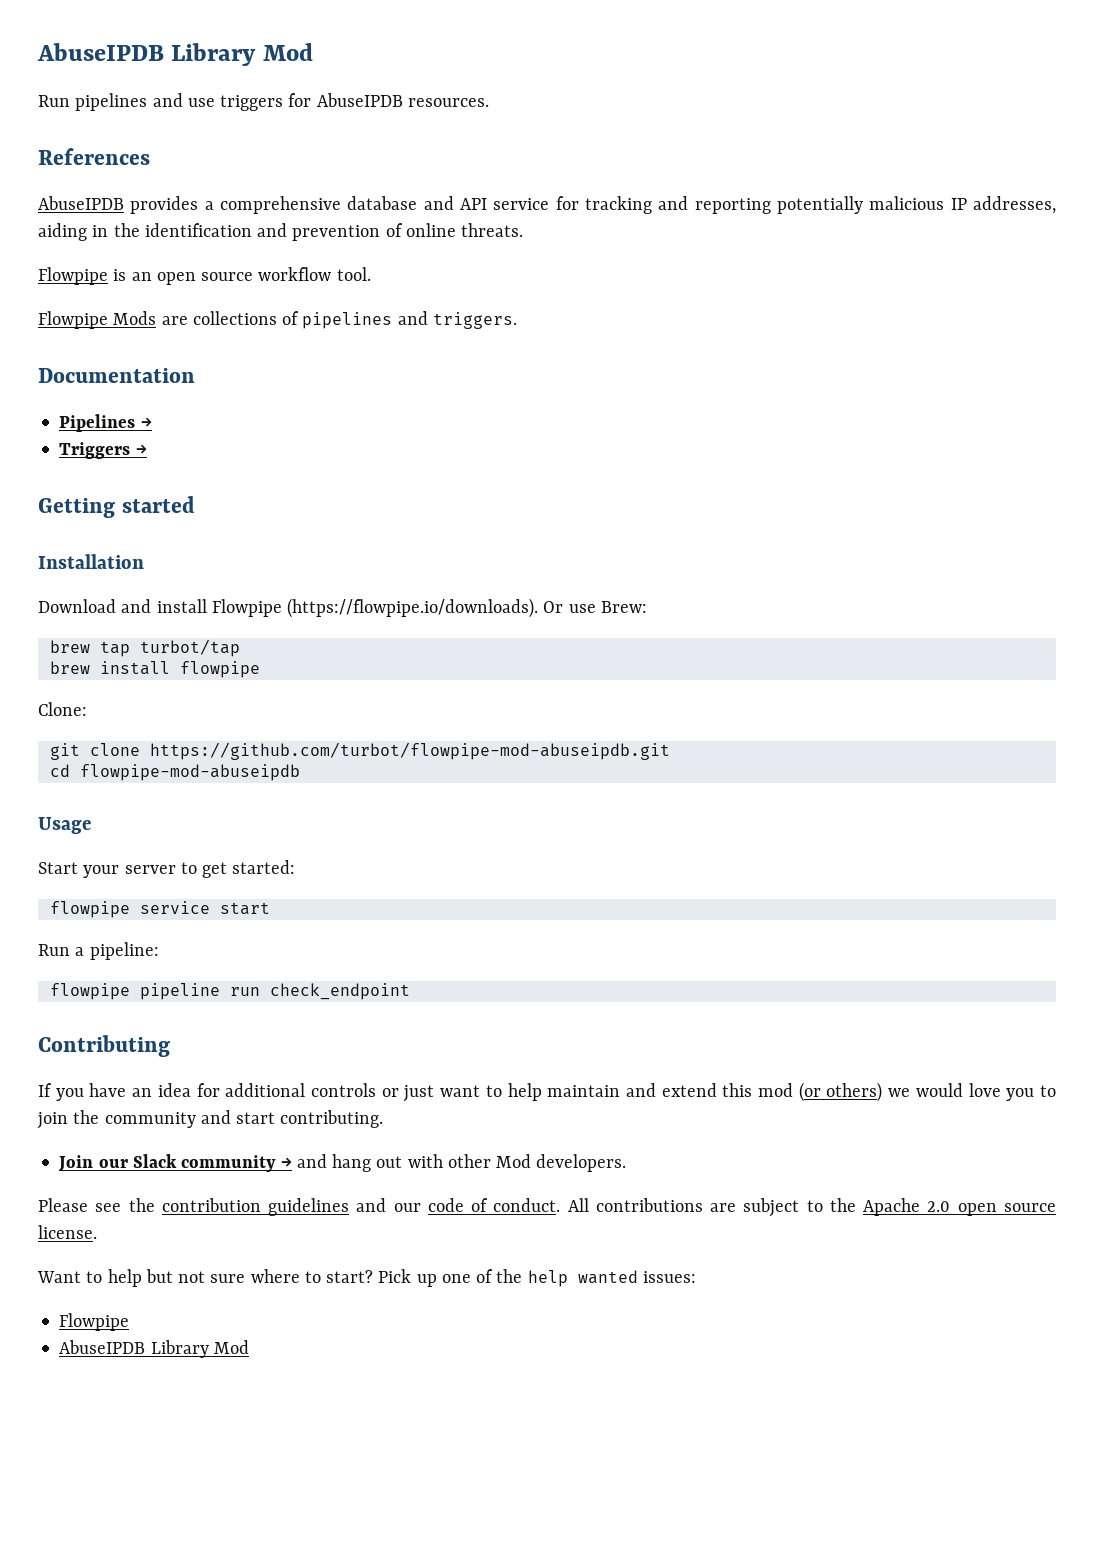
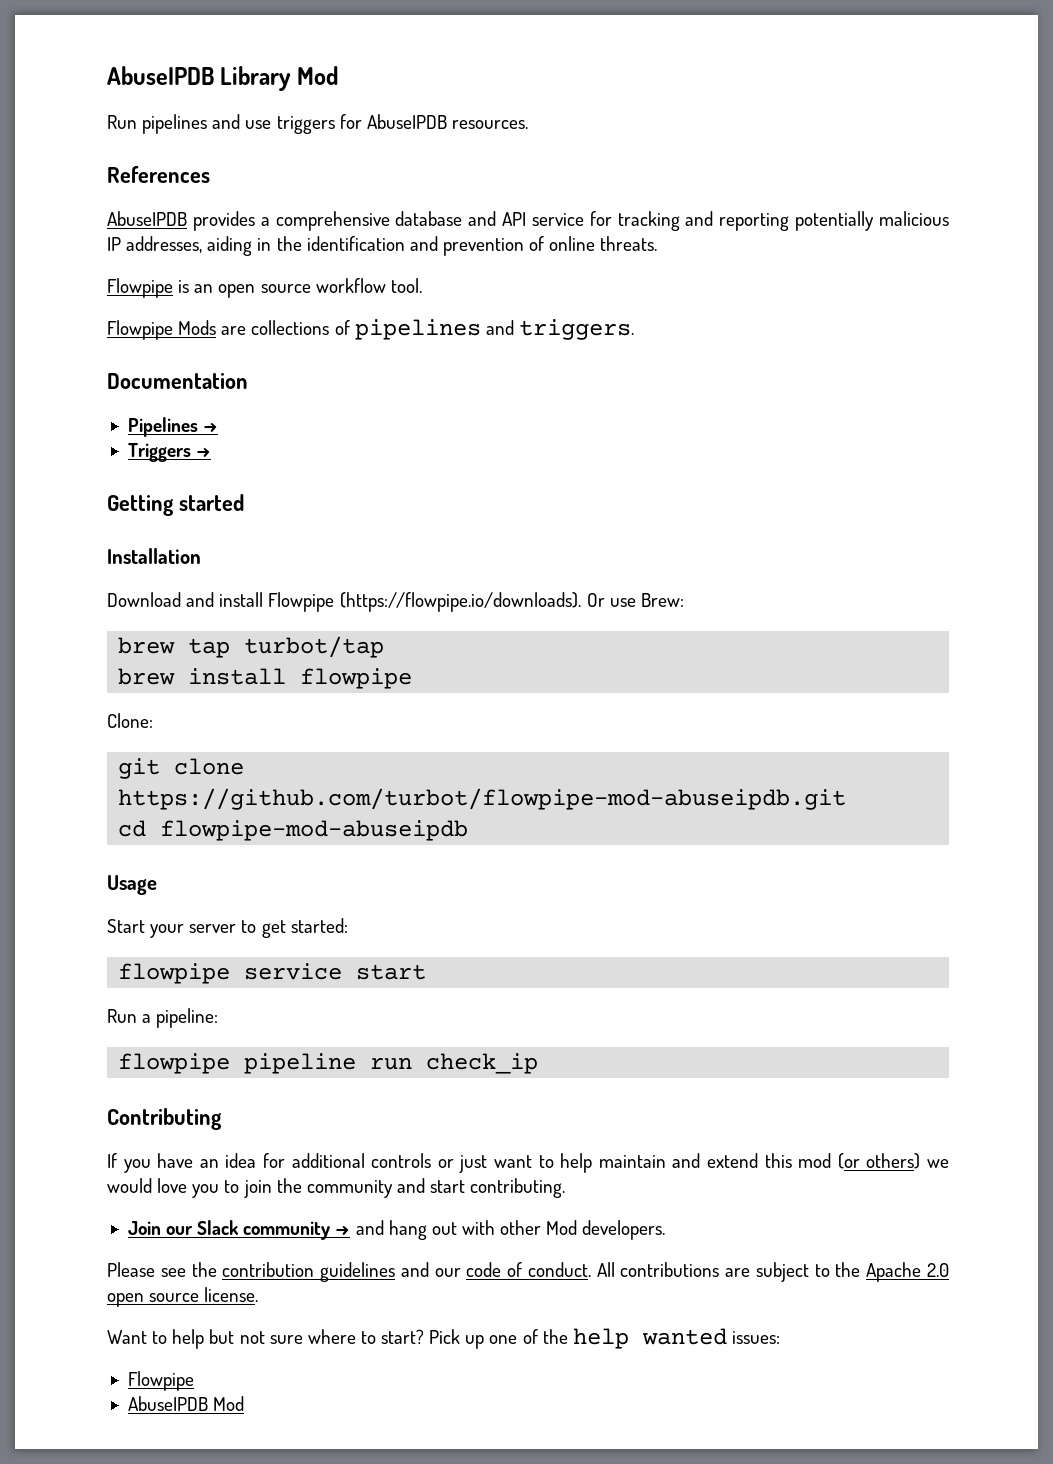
[269,983,410,1000] check_endpoint -> [426,1053,539,1074] check_ip
[150,1340,209,1358] Library -> (208, 1403) none

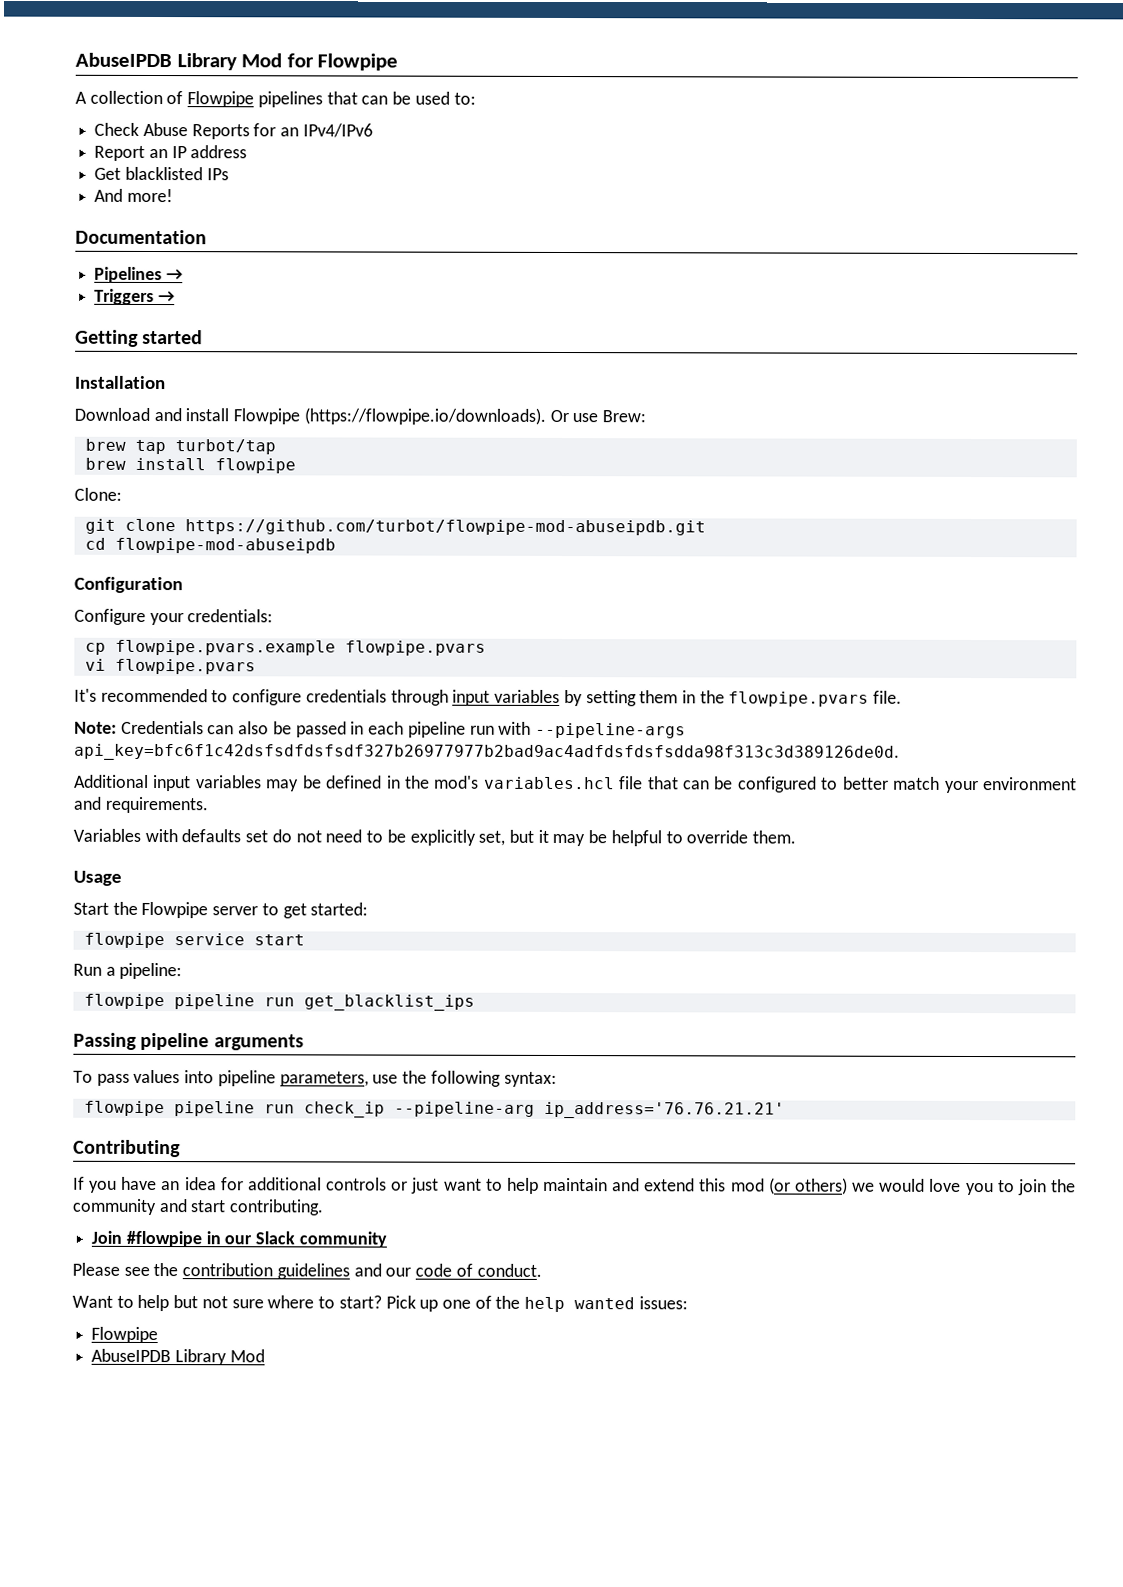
[107,66,338,91] [107,114,528,134] [107,166,210,183] [107,211,949,231] [107,236,658,256] [107,278,422,298] [107,319,634,340] AbuseIPDB Library Mod // Run pipelines and use triggers for AbuseIPDB resources. // References // AbuseIPDB provides a comprehensive database and API service for tracking and reporting potentially malicious IP addresses, aiding in the identification and prevention of online threats. // Flowpipe is an open source workflow tool. // Flowpipe Mods are collections of pipelines and triggers. -> [75,52,399,71] [75,90,476,108] [94,122,373,140] [94,145,248,161] [94,166,229,181] [94,188,173,203] AbuseIPDB Library Mod for Flowpipe // A collection of Flowpipe pipelines that can be used to: // Check Abuse Reports for an IPv4/IPv6 // Report an IP address // Get blacklisted IPs // And more!
(469, 830) none -> [74,576,183,594] [74,608,274,626] [84,639,486,656] [84,658,256,675] [74,688,903,707] [74,720,686,739] [74,743,900,762] [74,774,1078,794] [73,796,208,814] [73,828,797,847] // Configuration // Configure your credentials: // cp flowpipe.pvars.example flowpipe.pvars // vi flowpipe.pvars // It's recommended to configure credentials through input variables by setting them in the flowpipe.pvars file. // Note: Credentials can also be passed in each pipeline run with --pipeline-args api_key=bfc6f1c42dsfsdfdsfsdf327b26977977b2bad9ac4adfdsfdsfsdda98f313c3d389126de0d. // Additional input variables may be defined in the mod's variables.hcl file that can be configured to better match your environment and requirements. // Variables with defaults set do not need to be explicitly set, but it may be helpful to override them.
[150,924,185,938] your -> [112,901,209,919] the Flowpipe
(219, 1018) none -> [83,993,475,1011] [73,1032,304,1051] [73,1069,557,1087] // flowpipe pipeline run get_blacklist_ips // Passing pipeline arguments // To pass values into pipeline parameters, use the following syntax:
(539, 1063) none -> [393,1101,785,1119] --pipeline-arg ip_address='76.76.21.21'
(161, 1228) none -> [125,1230,221,1248] #flowpipe in
[335,1220,666,1240] → and hang out with other Mod developers. -> (387, 1239) none
[596,1262,949,1282] [107,1287,259,1307] All contributions are subject to the Apache 2.0 open source license. -> (542, 1270) none
(208, 1403) none -> [174,1349,227,1366] Library

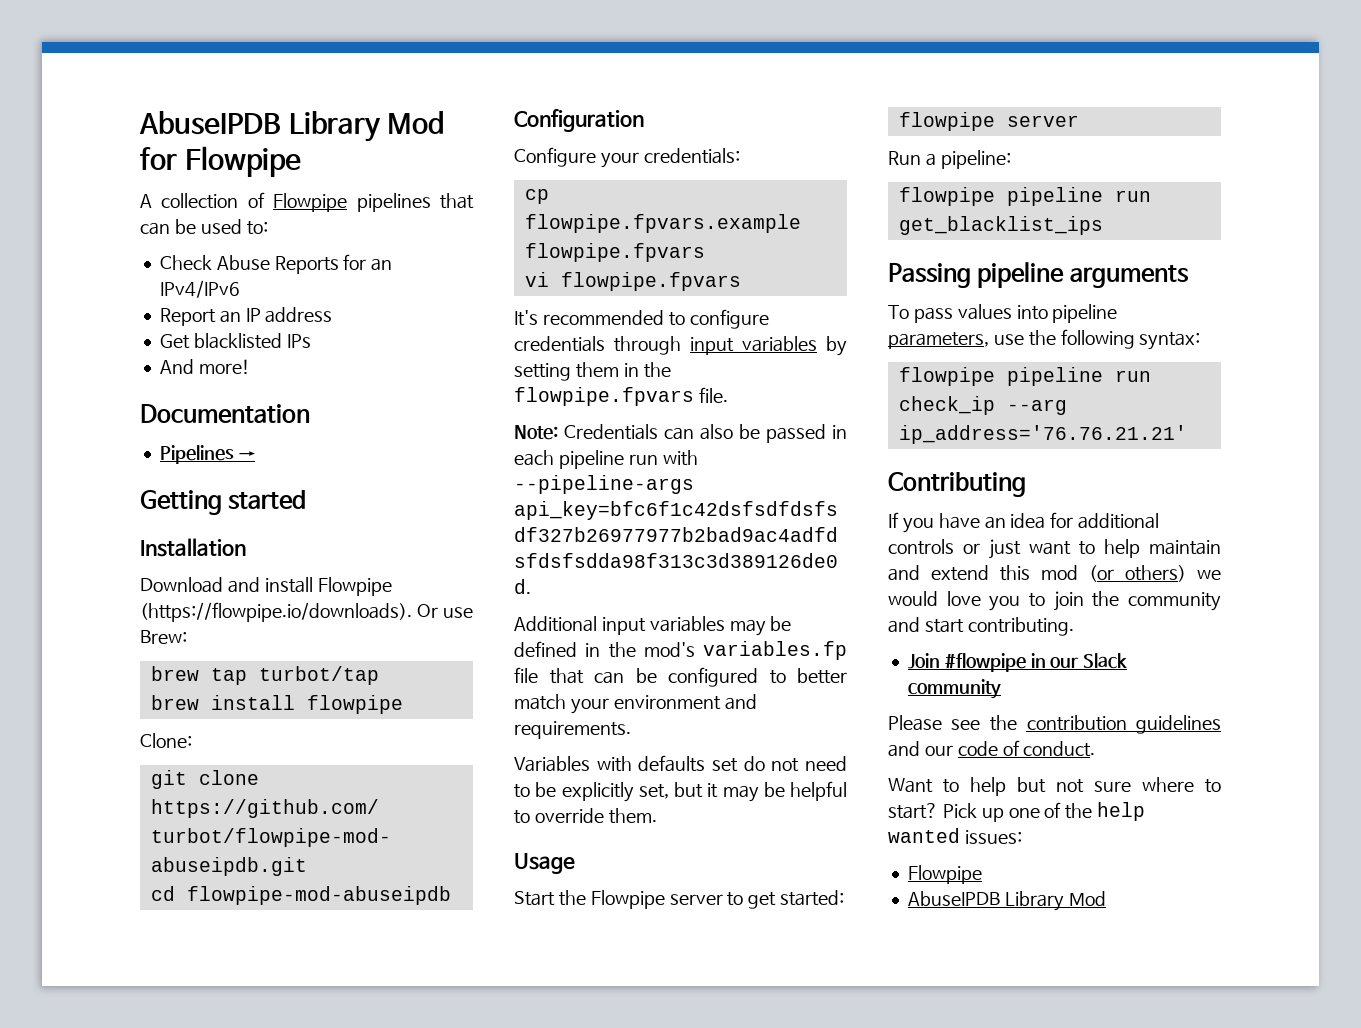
[94,288,175,306] // Triggers → -> (256, 455) none
[114,639,486,656] flowpipe.pvars.example flowpipe.pvars -> [524,214,801,233] [524,243,705,262] flowpipe.fpvars.example flowpipe.fpvars
[114,658,256,675] flowpipe.pvars -> [560,272,741,291] flowpipe.fpvars
[728,691,870,707] flowpipe.pvars -> [514,387,694,406] flowpipe.fpvars
[483,776,615,790] variables.hcl -> [703,641,847,660] variables.fp
[173,933,305,946] service start -> [1006,115,1079,127] server
[393,1101,535,1117] --pipeline-arg -> [1006,399,1067,415] --arg

